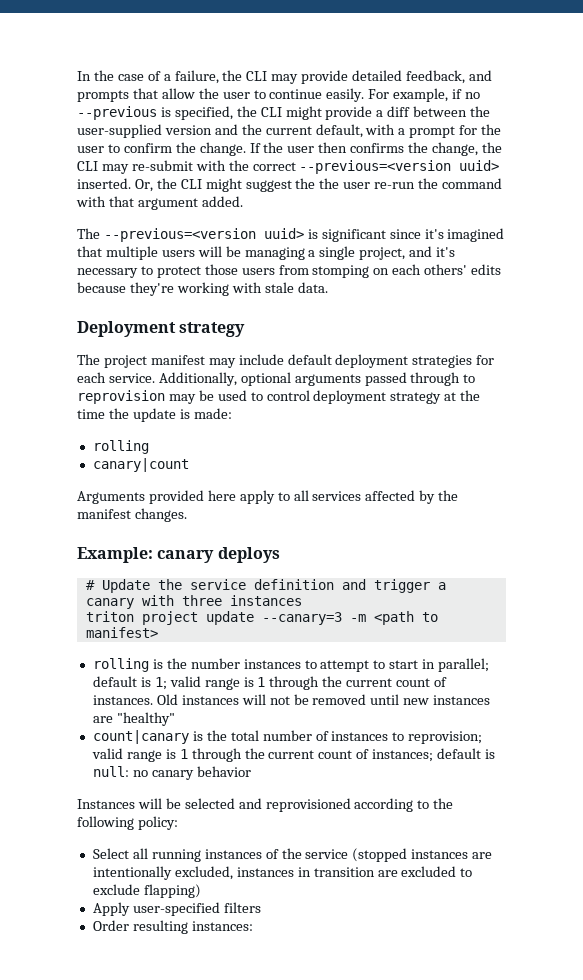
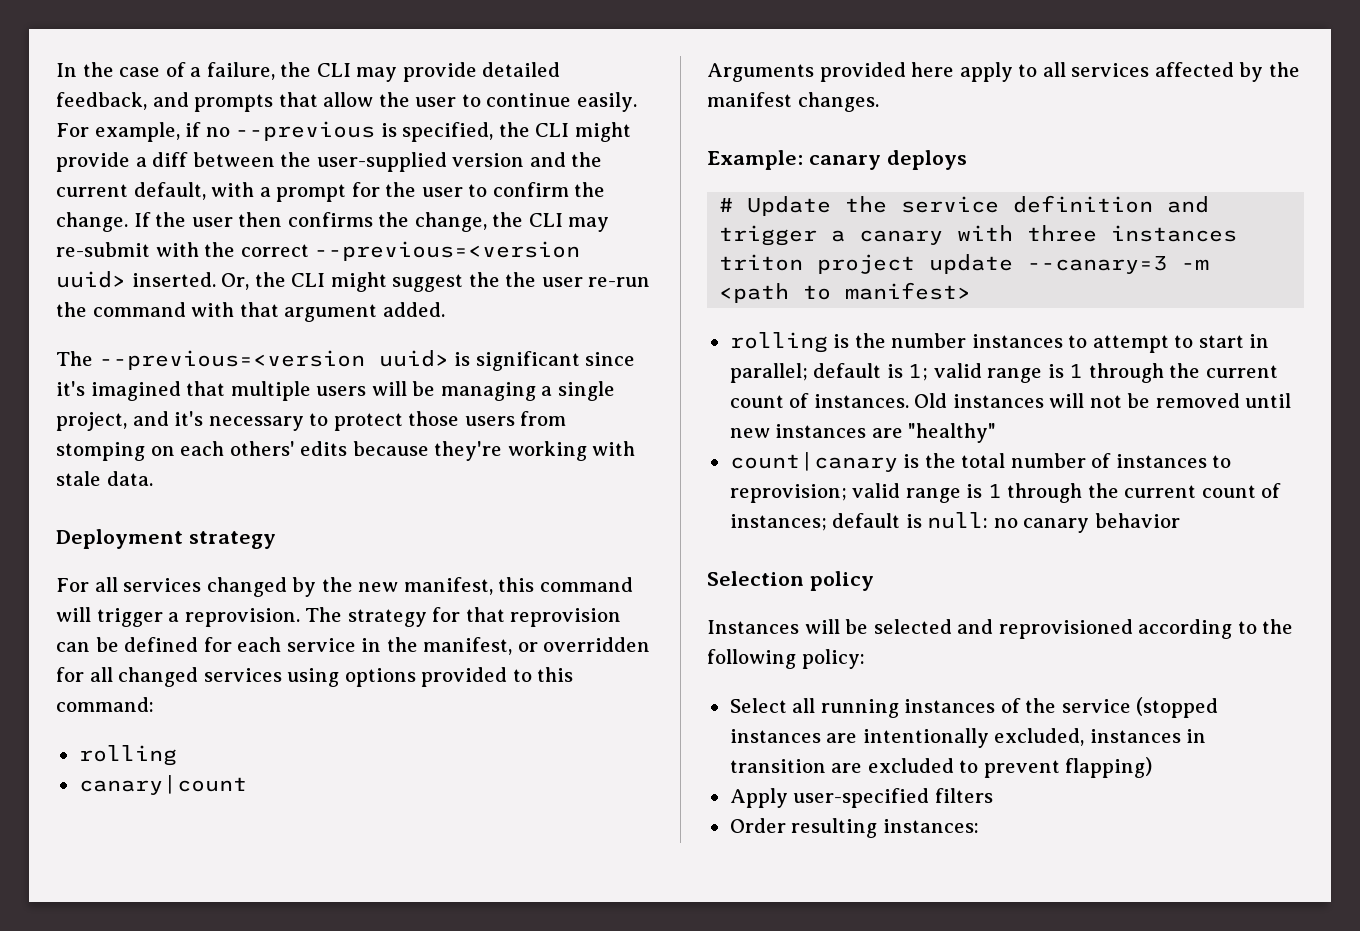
[77,354,495,368] [77,372,476,386] [77,390,481,404] [77,408,232,422] The project manifest may include default deployment strategies for each service. Additionally, optional arguments passed through to reprovision may be used to control deployment strategy at the time the update is made: -> [56,577,633,597] [56,607,622,627] [56,637,651,655] [56,667,574,687] [56,697,154,712] For all services changed by the new manifest, this command will trigger a reprovision. The strategy for that reprovision can be defined for each service in the manifest, or overridden for all changed services using options provided to this command:
(251, 771) none -> [707,571,874,591] // Selection policy
[92,884,140,895] exclude -> [983,760,1060,778] prevent

